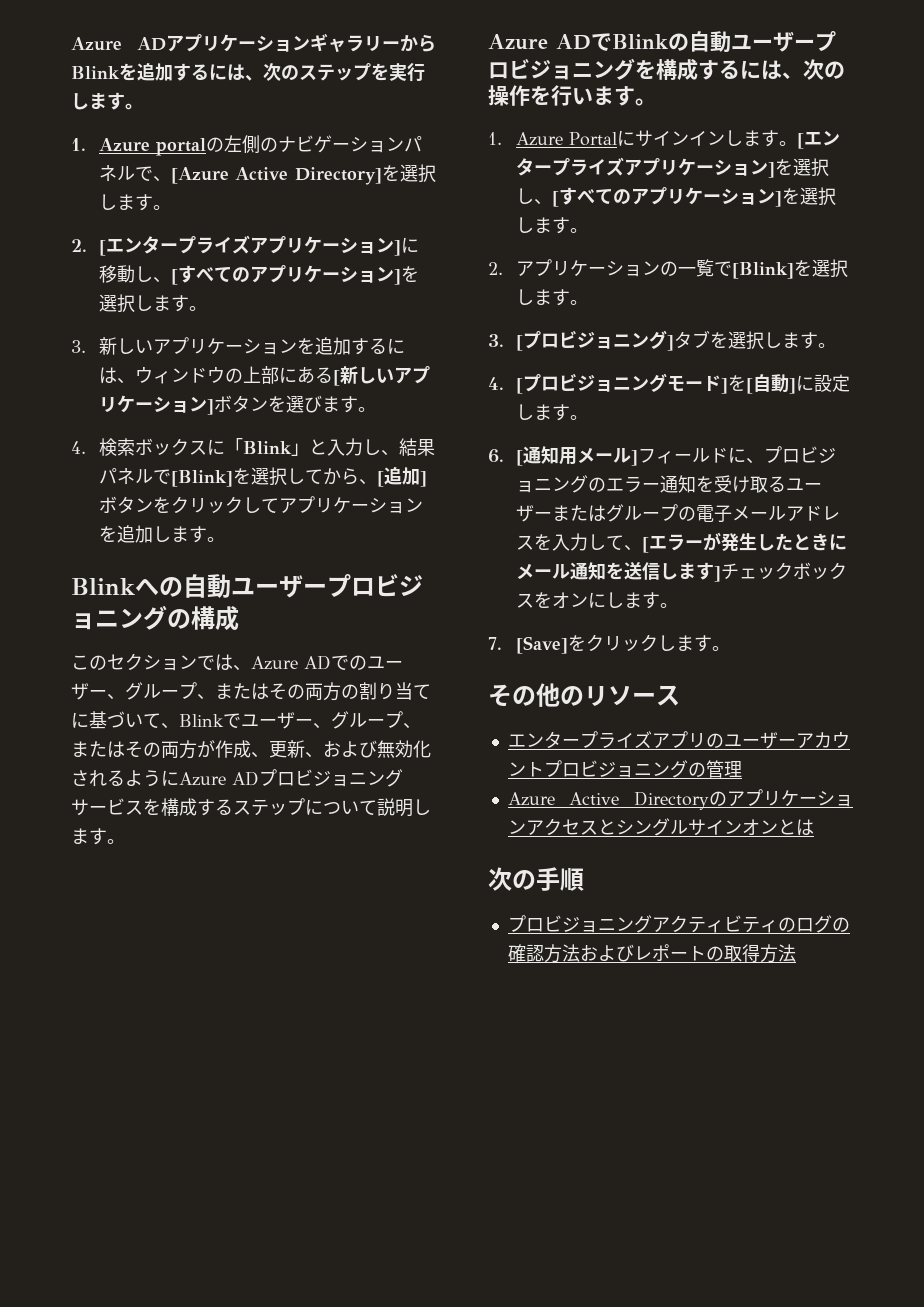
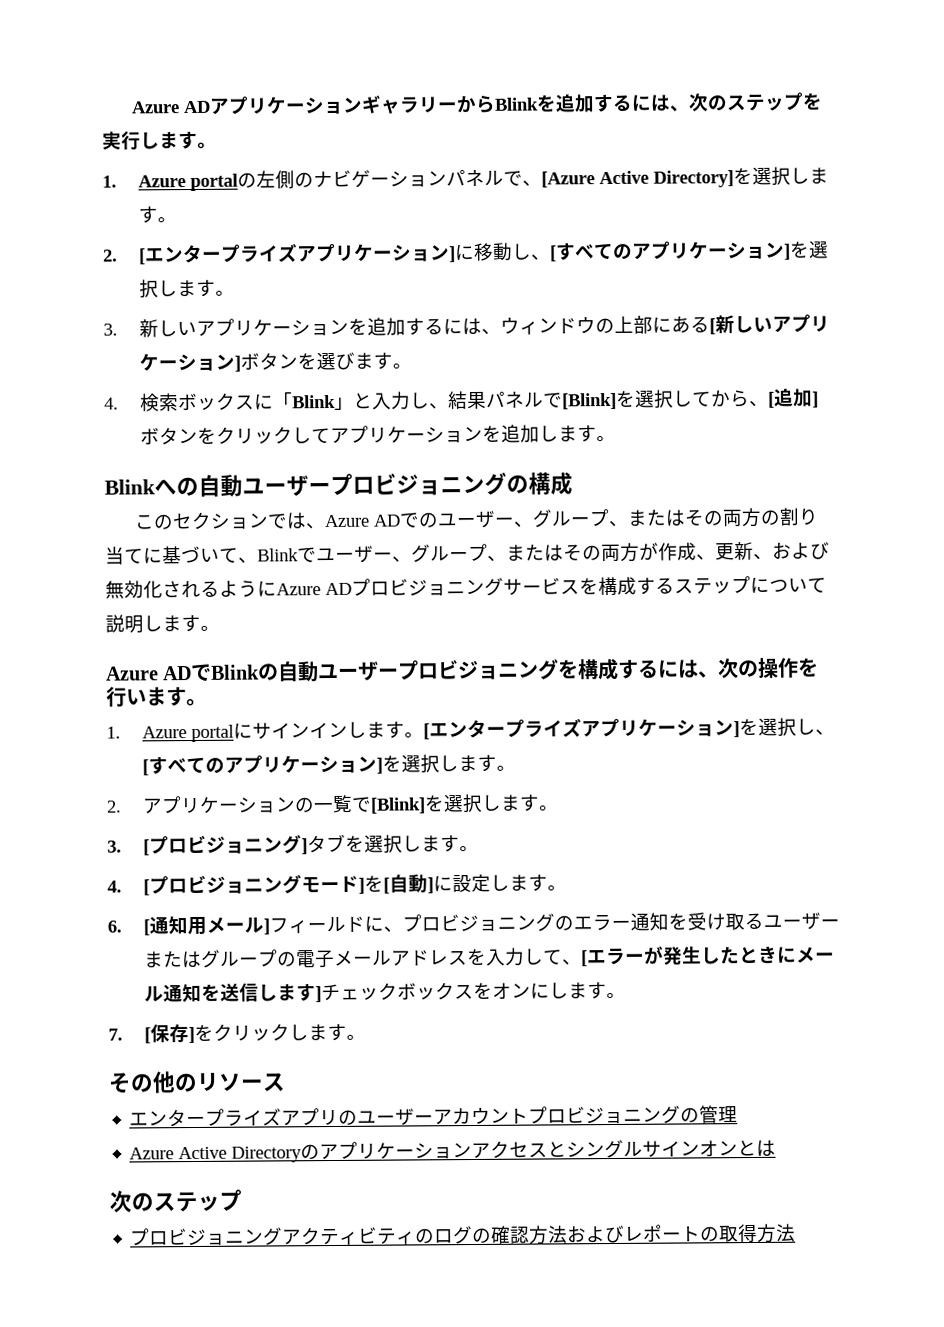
[568,132,617,146] Portal -> [190,724,234,743] portal
[515,636,568,654] [Save] -> [143,1024,195,1044] [保存]
[536,867,584,891] 手順 -> [153,1189,242,1213] ステップ

